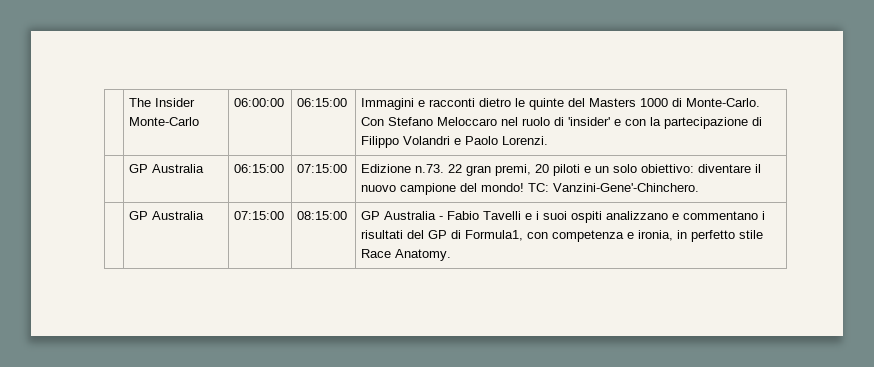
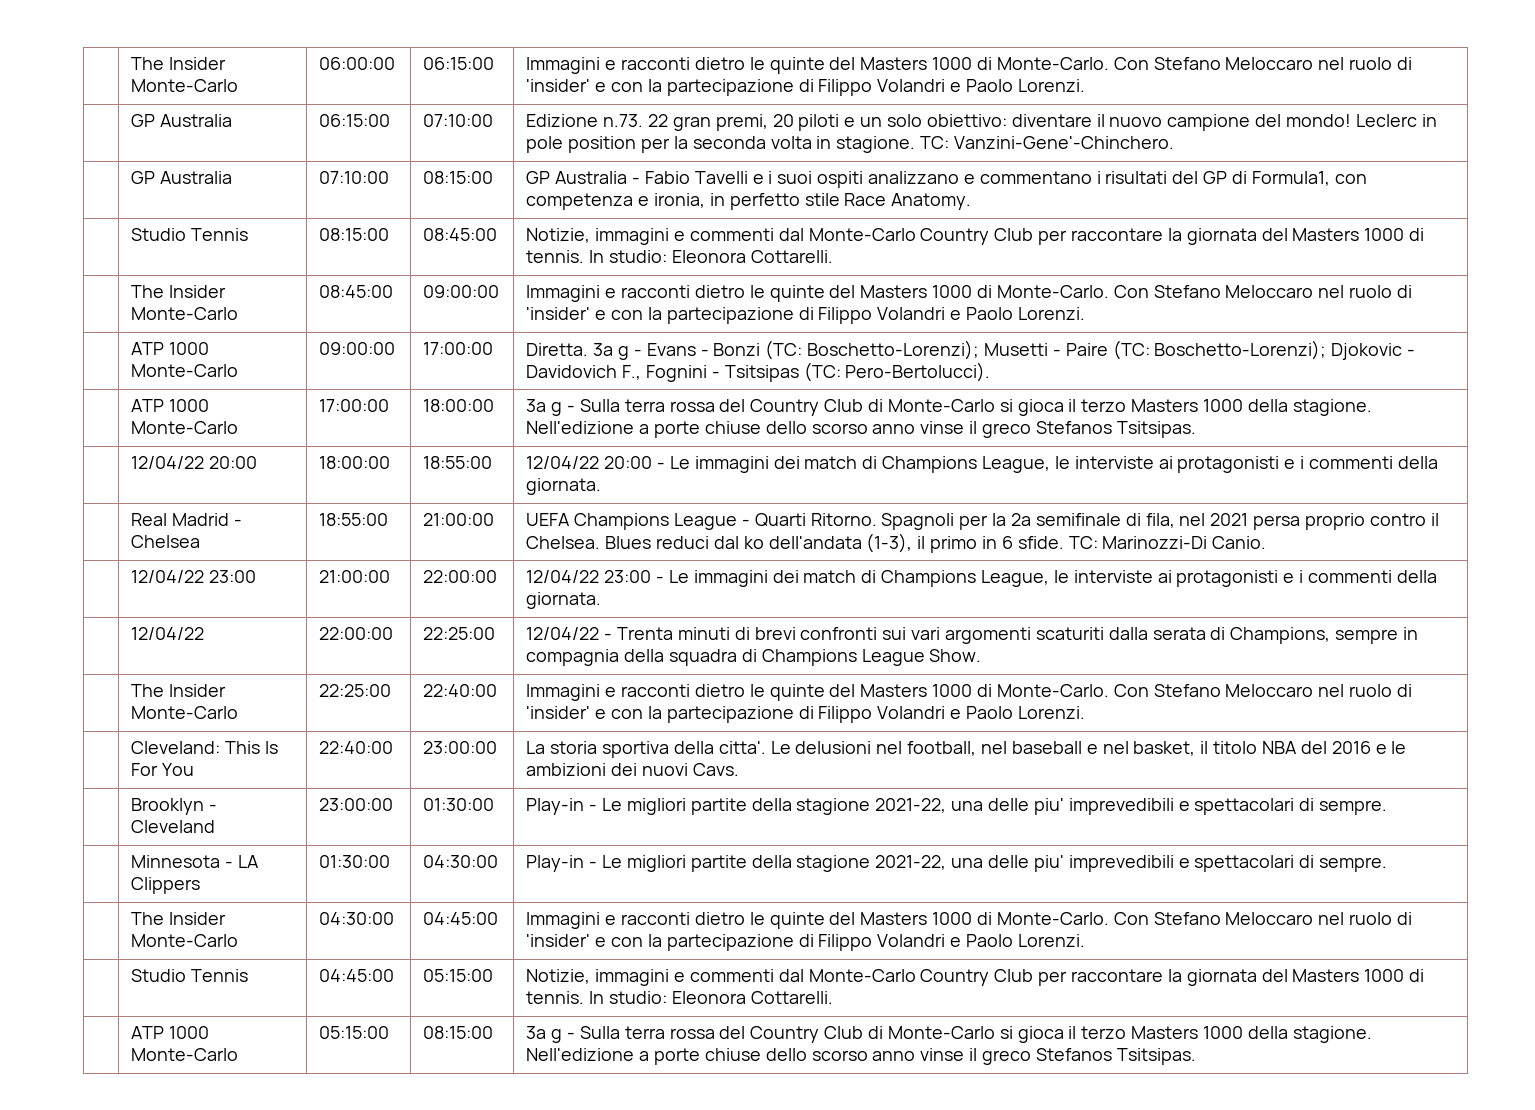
[297,164,348,173] 07:15:00 -> [423,114,494,127] 07:10:00
(525, 187) none -> [1355,114,1437,127] [526,136,916,153] Leclerc in pole position per la seconda volta in stagione.
[234,211,285,220] 07:15:00 -> [319,171,390,184] 07:10:00
(452, 255) none -> [131,228,249,241] [319,228,390,241] [423,228,498,241] [526,228,1425,245] [526,250,833,263] [131,285,227,298] [131,307,239,320] [319,285,394,298] [423,285,500,298] [526,285,1412,302] [526,307,1085,324] [131,342,210,355] [131,364,239,377] [319,342,396,355] [423,342,494,355] [526,340,1416,360] [526,362,991,382] [131,399,210,412] [131,421,239,434] [319,399,390,412] [423,399,495,412] [526,399,1372,416] [526,421,1196,438] [131,456,258,469] [319,456,391,469] [423,456,493,469] [526,456,1438,473] [526,478,602,495] [131,513,242,526] [131,535,201,548] [319,513,389,526] [423,513,495,526] [526,513,1439,530] [526,533,1267,553] [131,570,257,583] [319,570,391,583] [423,570,498,583] [526,570,1437,587] [526,592,602,609] [131,627,205,640] [319,627,394,640] [423,627,496,640] [526,627,1418,644] [526,649,982,666] [131,684,227,697] [131,706,239,719] [319,684,392,697] [423,684,498,697] [526,684,1412,701] [526,706,1085,723] [131,741,278,754] [131,763,195,776] [319,741,394,754] [423,741,498,754] [526,741,1407,758] [526,763,739,776] [131,798,218,815] [131,820,216,833] [319,798,394,811] [423,798,495,811] [526,798,1388,815] [131,855,259,868] [131,877,201,894] [319,855,391,868] [423,855,499,868] [526,855,1388,872] [131,912,227,925] [131,934,239,947] [319,912,395,925] [423,912,499,925] [526,912,1412,929] [526,934,1085,951] [131,969,249,982] [319,969,395,982] [423,969,494,982] [526,969,1425,986] [526,991,833,1004] [131,1026,210,1039] [131,1048,239,1061] [319,1026,390,1039] [423,1026,494,1039] [526,1026,1372,1043] [526,1048,1196,1065] // | Studio Tennis | 08:15:00 | 08:45:00 | Notizie, immagini e commenti dal Monte-Carlo Country Club per raccontare la giornata del Masters 1000 di tennis. In studio: Eleonora Cottarelli. // | The Insider Monte-Carlo | 08:45:00 | 09:00:00 | Immagini e racconti dietro le quinte del Masters 1000 di Monte-Carlo. Con Stefano Meloccaro nel ruolo di 'insider' e con la partecipazione di Filippo Volandri e Paolo Lorenzi. // | ATP 1000 Monte-Carlo | 09:00:00 | 17:00:00 | Diretta. 3a g - Evans - Bonzi (TC: Boschetto-Lorenzi); Musetti - Paire (TC: Boschetto-Lorenzi); Djokovic - Davidovich F., Fognini - Tsitsipas (TC: Pero-Bertolucci). // | ATP 1000 Monte-Carlo | 17:00:00 | 18:00:00 | 3a g - Sulla terra rossa del Country Club di Monte-Carlo si gioca il terzo Masters 1000 della stagione. Nell'edizione a porte chiuse dello scorso anno vinse il greco Stefanos Tsitsipas. // | 12/04/22 20:00 | 18:00:00 | 18:55:00 | 12/04/22 20:00 - Le immagini dei match di Champions League, le interviste ai protagonisti e i commenti della giornata. // | Real Madrid - Chelsea | 18:55:00 | 21:00:00 | UEFA Champions League - Quarti Ritorno. Spagnoli per la 2a semifinale di fila, nel 2021 persa proprio contro il Chelsea. Blues reduci dal ko dell'andata (1-3), il primo in 6 sfide. TC: Marinozzi-Di Canio. // | 12/04/22 23:00 | 21:00:00 | 22:00:00 | 12/04/22 23:00 - Le immagini dei match di Champions League, le interviste ai protagonisti e i commenti della giornata. // | 12/04/22 | 22:00:00 | 22:25:00 | 12/04/22 - Trenta minuti di brevi confronti sui vari argomenti scaturiti dalla serata di Champions, sempre in compagnia della squadra di Champions League Show. // | The Insider Monte-Carlo | 22:25:00 | 22:40:00 | Immagini e racconti dietro le quinte del Masters 1000 di Monte-Carlo. Con Stefano Meloccaro nel ruolo di 'insider' e con la partecipazione di Filippo Volandri e Paolo Lorenzi. // | Cleveland: This Is For You | 22:40:00 | 23:00:00 | La storia sportiva della citta'. Le delusioni nel football, nel baseball e nel basket, il titolo NBA del 2016 e le ambizioni dei nuovi Cavs. // | Brooklyn - Cleveland | 23:00:00 | 01:30:00 | Play-in - Le migliori partite della stagione 2021-22, una delle piu' imprevedibili e spettacolari di sempre. // | Minnesota - LA Clippers | 01:30:00 | 04:30:00 | Play-in - Le migliori partite della stagione 2021-22, una delle piu' imprevedibili e spettacolari di sempre. // | The Insider Monte-Carlo | 04:30:00 | 04:45:00 | Immagini e racconti dietro le quinte del Masters 1000 di Monte-Carlo. Con Stefano Meloccaro nel ruolo di 'insider' e con la partecipazione di Filippo Volandri e Paolo Lorenzi. // | Studio Tennis | 04:45:00 | 05:15:00 | Notizie, immagini e commenti dal Monte-Carlo Country Club per raccontare la giornata del Masters 1000 di tennis. In studio: Eleonora Cottarelli. // | ATP 1000 Monte-Carlo | 05:15:00 | 08:15:00 | 3a g - Sulla terra rossa del Country Club di Monte-Carlo si gioca il terzo Masters 1000 della stagione. Nell'edizione a porte chiuse dello scorso anno vinse il greco Stefanos Tsitsipas.

